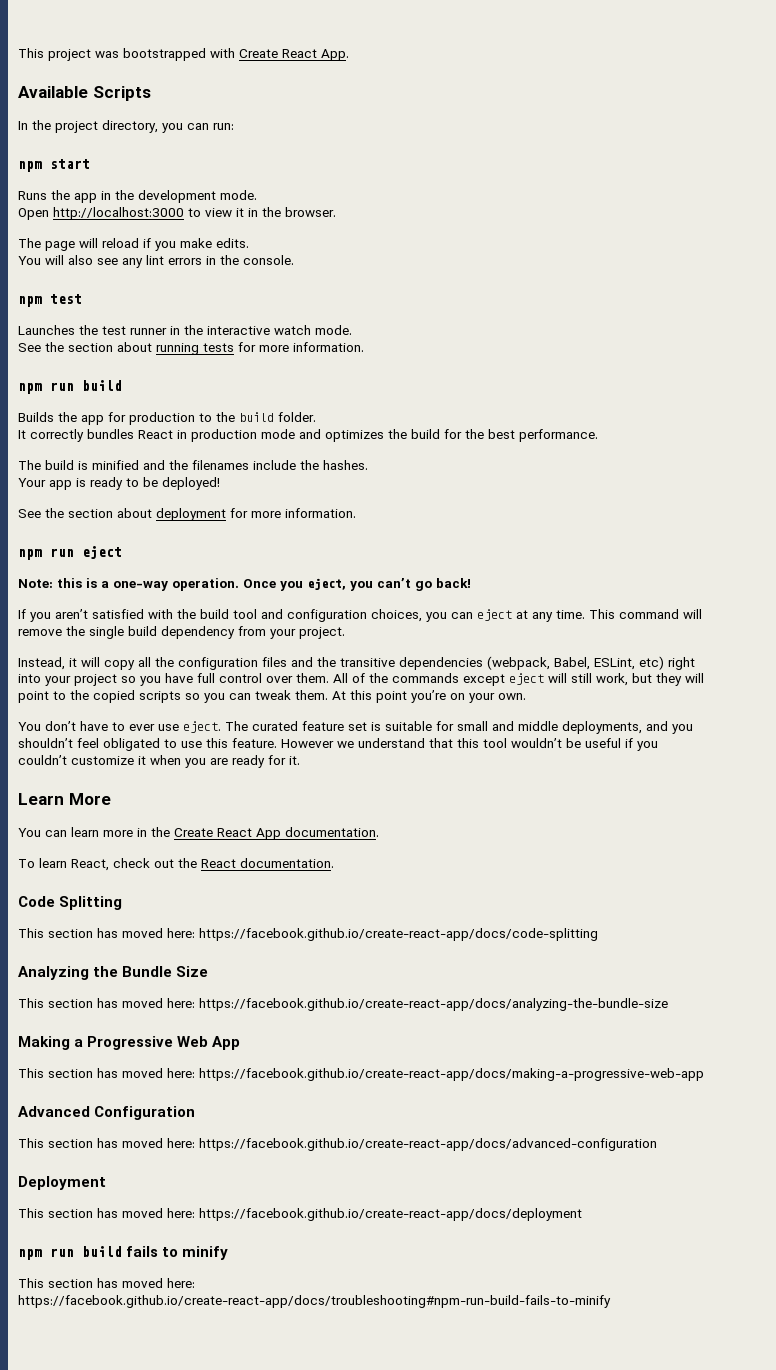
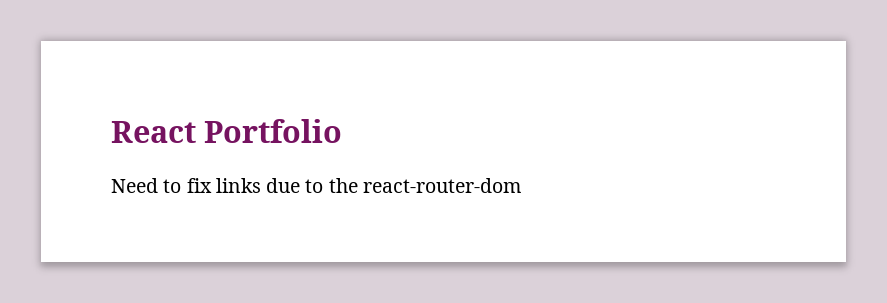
[18,48,349,61] [18,86,151,101] [18,120,234,133] [18,159,90,172] [18,190,257,203] [18,207,336,220] [18,238,249,251] [18,255,294,268] [18,294,82,307] [18,325,352,335] [18,342,364,355] [18,380,122,394] [18,412,316,425] [18,429,598,442] [18,460,368,470] [18,477,220,490] [18,508,356,521] [18,546,122,560] [18,578,471,591] [18,609,702,622] [18,626,345,639] [18,656,695,670] [18,673,704,686] [18,690,526,703] [18,721,693,734] [18,738,658,751] [18,755,300,768] [18,793,111,805] [18,827,379,840] [18,858,334,871] [18,896,123,910] [18,928,598,941] [18,966,209,980] [18,998,668,1011] [18,1036,241,1050] [18,1068,704,1081] [18,1106,196,1120] [18,1138,657,1151] [18,1176,106,1190] [18,1208,582,1221] [18,1246,229,1260] [18,1278,195,1288] [18,1295,611,1308] This project was bootstrapped with Create React App. // Available Scripts // In the project directory, you can run: // npm start // Runs the app in the development mode. // Open http://localhost:3000 to view it in the browser. // The page will reload if you make edits. // You will also see any lint errors in the console. // npm test // Launches the test runner in the interactive watch mode. // See the section about running tests for more information. // npm run build // Builds the app for production to the build folder. // It correctly bundles React in production mode and optimizes the build for the best performance. // The build is minified and the filenames include the hashes. // Your app is ready to be deployed! // See the section about deployment for more information. // npm run eject // Note: this is a one-way operation. Once you eject, you can’t go back! // If you aren’t satisfied with the build tool and configuration choices, you can eject at any time. This command will remove the single build dependency from your project. // Instead, it will copy all the configuration files and the transitive dependencies (webpack, Babel, ESLint, etc) right into your project so you have full control over them. All of the commands except eject will still work, but they will point to the copied scripts so you can tweak them. At this point you’re on your own. // You don’t have to ever use eject. The curated feature set is suitable for small and middle deployments, and you shouldn’t feel obligated to use this feature. However we understand that this tool wouldn’t be useful if you couldn’t customize it when you are ready for it. // Learn More // You can learn more in the Create React App documentation. // To learn React, check out the React documentation. // Code Splitting // This section has moved here: https://facebook.github.io/create-react-app/docs/code-splitting // Analyzing the Bundle Size // This section has moved here: https://facebook.github.io/create-react-app/docs/analyzing-the-bundle-size // Making a Progressive Web App // This section has moved here: https://facebook.github.io/create-react-app/docs/making-a-progressive-web-app // Advanced Configuration // This section has moved here: https://facebook.github.io/create-react-app/docs/advanced-configuration // Deployment // This section has moved here: https://facebook.github.io/create-react-app/docs/deployment // npm run build fails to minify // This section has moved here: https://facebook.github.io/create-react-app/docs/troubleshooting#npm-run-build-fails-to-minify -> [111,119,343,143] [111,178,521,193] React Portfolio // Need to fix links due to the react-router-dom

